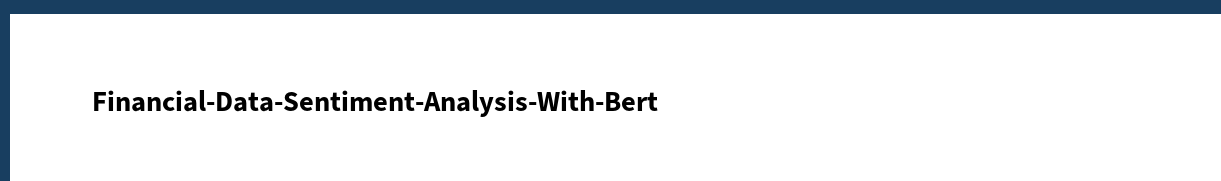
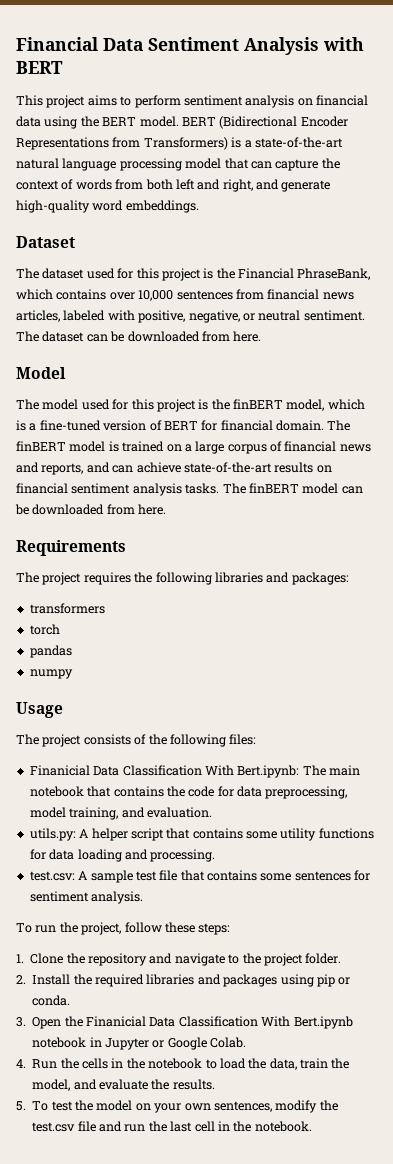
[92,90,658,117] Financial-Data-Sentiment-Analysis-With-Bert -> [16,37,364,55] [16,61,63,74] [16,95,368,108] [16,116,348,129] [16,137,343,150] [16,158,340,171] [16,179,331,192] [16,200,199,213] [16,236,75,248] [16,268,371,281] [16,289,354,301] [16,310,365,323] [16,331,262,342] [16,367,66,379] [16,399,365,412] [16,420,351,431] [16,441,371,454] [16,462,332,475] [16,483,363,496] [15,504,167,515] [16,540,126,556] [16,572,349,585] [29,603,105,614] [29,624,60,635] [29,645,72,658] [29,669,73,679] [16,702,63,718] [16,734,257,747] [29,765,360,778] [29,786,348,799] [29,807,212,820] [29,828,374,841] [29,849,216,862] [29,870,371,883] [29,891,144,904] [16,922,231,935] [16,953,342,966] [16,974,351,987] [32,995,71,1006] [16,1016,353,1029] [32,1037,247,1050] [16,1058,350,1070] [32,1079,215,1091] [16,1100,338,1113] [32,1121,312,1132] Financial Data Sentiment Analysis with BERT // This project aims to perform sentiment analysis on financial data using the BERT model. BERT (Bidirectional Encoder Representations from Transformers) is a state-of-the-art natural language processing model that can capture the context of words from both left and right, and generate high-quality word embeddings. // Dataset // The dataset used for this project is the Financial PhraseBank, which contains over 10,000 sentences from financial news articles, labeled with positive, negative, or neutral sentiment. The dataset can be downloaded from here. // Model // The model used for this project is the finBERT model, which is a fine-tuned version of BERT for financial domain. The finBERT model is trained on a large corpus of financial news and reports, and can achieve state-of-the-art results on financial sentiment analysis tasks. The finBERT model can be downloaded from here. // Requirements // The project requires the following libraries and packages: // transformers // torch // pandas // numpy // Usage // The project consists of the following files: // Finanicial Data Classification With Bert.ipynb: The main notebook that contains the code for data preprocessing, model training, and evaluation. // utils.py: A helper script that contains some utility functions for data loading and processing. // test.csv: A sample test file that contains some sentences for sentiment analysis. // To run the project, follow these steps: // 1. Clone the repository and navigate to the project folder. // 2. Install the required libraries and packages using pip or conda. // 3. Open the Finanicial Data Classification With Bert.ipynb notebook in Jupyter or Google Colab. // 4. Run the cells in the notebook to load the data, train the model, and evaluate the results. // 5. To test the model on your own sentences, modify the test.csv file and run the last cell in the notebook.

